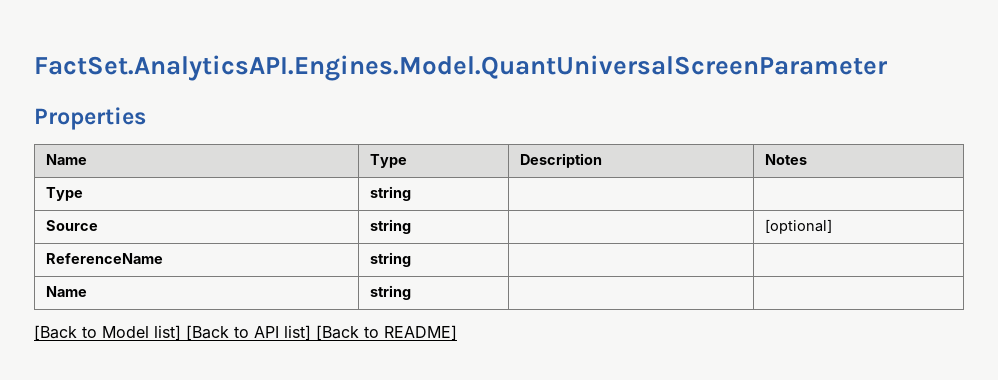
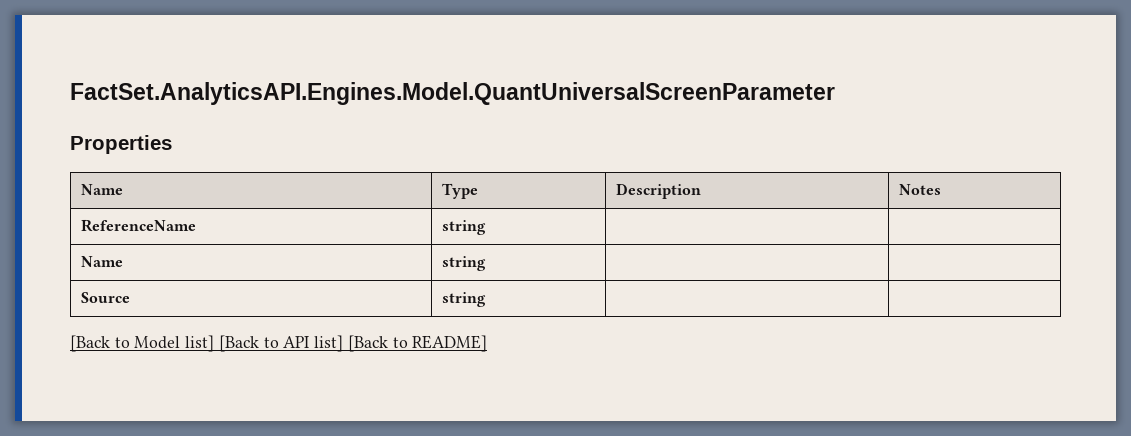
[45,187,83,201] [369,186,411,201] [45,220,98,231] [369,219,411,234] [764,219,832,234] // Type | string | | // Source | string | | [optional] -> (942, 189) none
(411, 292) none -> [81,292,131,303] [442,292,487,307] // Source | string | |

